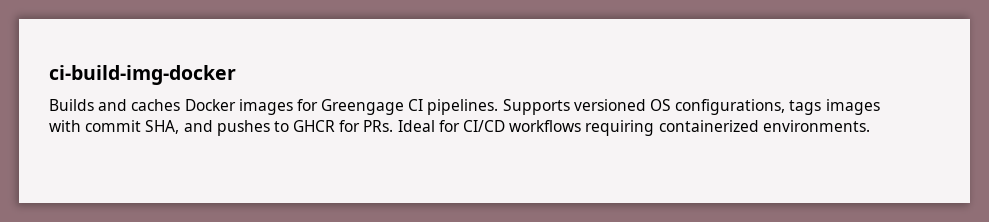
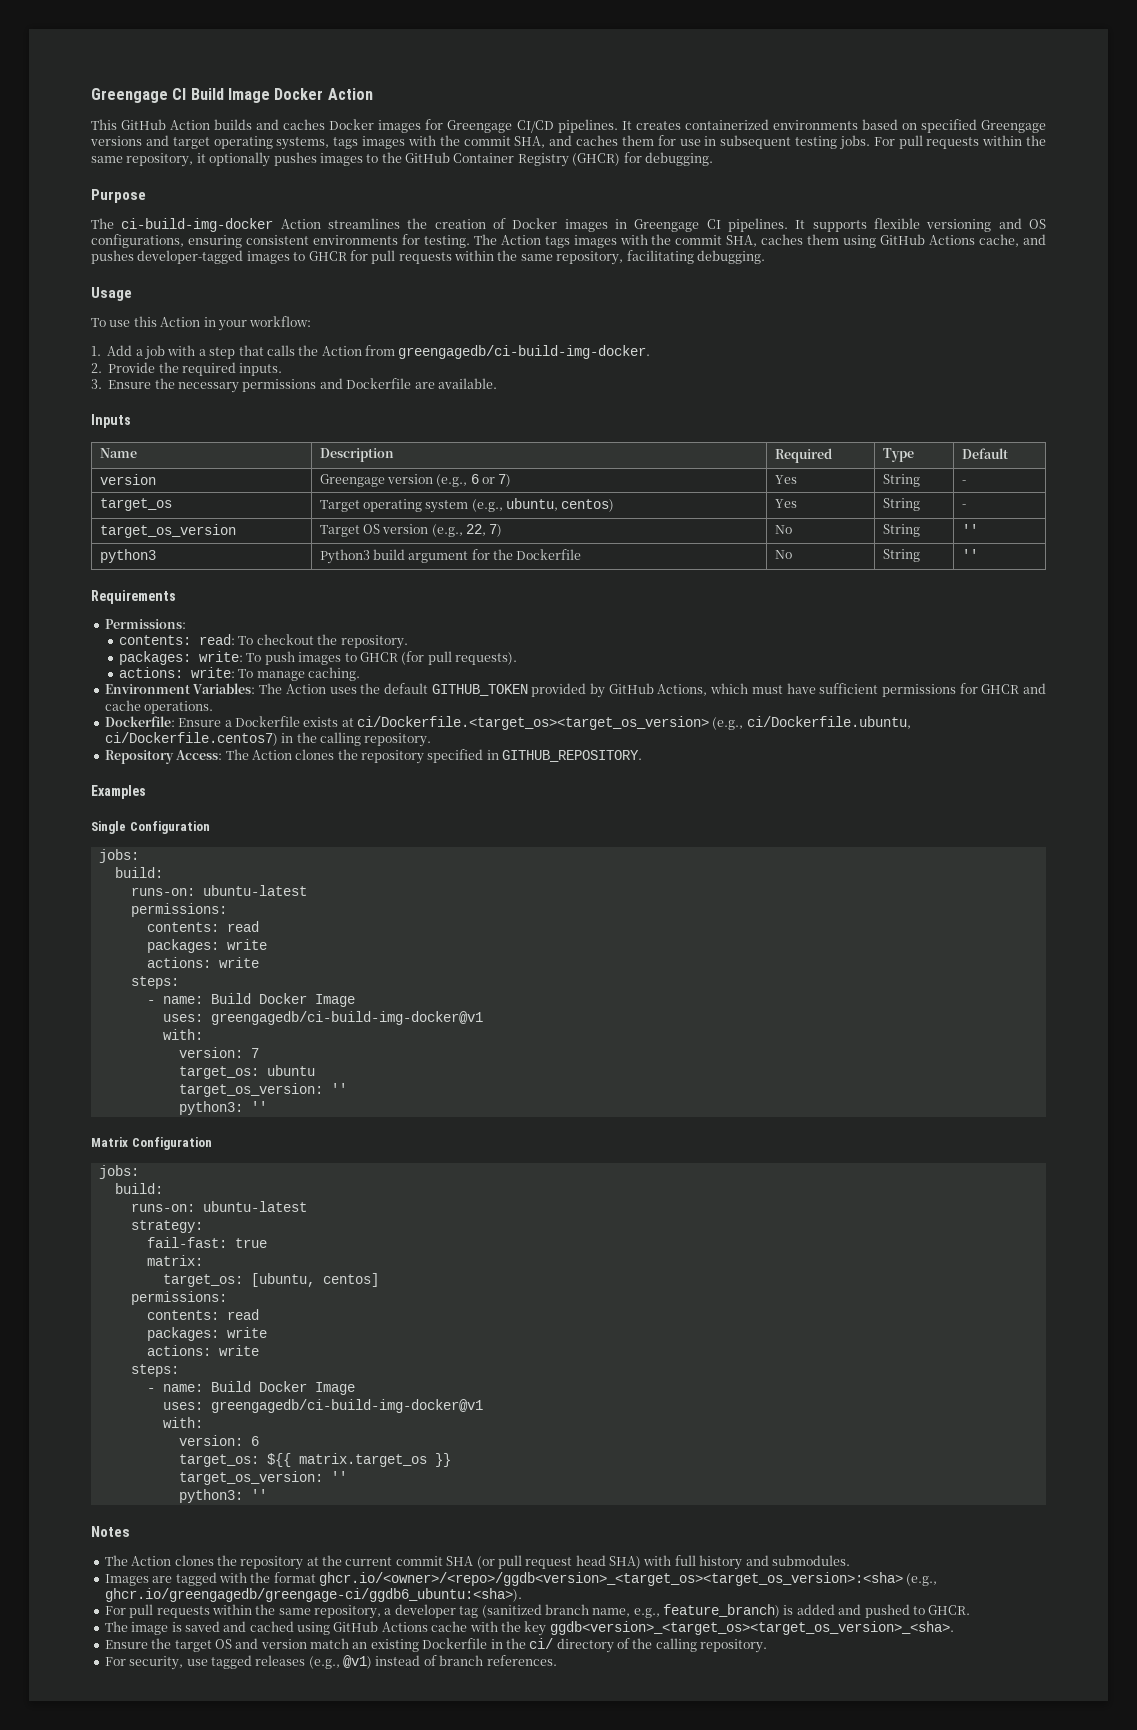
[49,65,236,85] [49,99,94,111] ci-build-img-docker // Builds -> [91,88,373,103] [91,119,253,130] Greengage CI Build Image Docker Action // This GitHub Action builds
[408,99,880,115] [49,120,81,132] CI pipelines. Supports versioned OS configurations, tags images with -> [516,119,1046,133] [90,135,460,150] CI/CD pipelines. It creates containerized environments based on specified Greengage versions and target operating systems, tags images with the
[216,120,870,136] pushes to GHCR for PRs. Ideal for CI/CD workflows requiring containerized environments. -> [575,135,1047,150] [91,152,713,167] [91,189,146,203] [91,218,1047,232] [91,234,1047,248] [91,250,765,265] [91,287,132,301] [91,316,312,331] [91,345,651,360] [91,362,283,376] [91,378,497,393] [91,414,131,428] [99,448,137,458] [319,448,394,462] [774,448,832,463] [882,448,914,462] [961,448,1008,459] [99,474,156,485] [319,474,512,487] [774,475,797,484] [882,474,920,487] [961,480,966,484] [99,498,172,511] [319,498,615,513] [774,499,797,508] [882,498,920,511] [961,504,966,508] [99,524,236,538] [319,524,503,537] [774,525,792,534] [882,524,920,537] [961,524,978,535] [99,549,156,563] [319,549,582,564] [774,550,792,559] [882,549,920,562] [961,549,978,560] [91,590,176,604] [104,619,186,629] [119,634,408,649] [119,651,518,665] [119,667,361,681] [104,683,1046,698] [104,700,214,714] [104,716,911,730] [104,732,432,747] [104,749,643,764] [91,785,146,799] [91,821,210,834] [98,849,139,863] [114,867,163,878] [130,885,307,896] [130,903,227,917] [146,921,259,932] [146,939,267,953] [146,957,259,968] [130,976,179,989] [146,993,355,1007] [162,1011,483,1025] [162,1029,203,1040] [178,1047,259,1058] [178,1065,315,1079] [178,1083,347,1097] [178,1101,267,1115] [91,1137,212,1150] [98,1165,139,1179] [114,1183,163,1194] [130,1201,307,1212] [130,1220,203,1233] [146,1237,267,1248] [146,1255,203,1266] [162,1273,379,1287] [130,1291,227,1305] [146,1309,259,1320] [146,1327,267,1341] [146,1345,259,1356] [130,1364,179,1377] [146,1381,355,1395] [162,1399,483,1413] [162,1417,203,1428] [178,1435,259,1446] [178,1453,451,1467] [178,1471,347,1485] [178,1489,267,1503] [91,1526,130,1537] [104,1555,850,1570] [104,1572,938,1586] [104,1588,522,1602] [104,1604,971,1619] [104,1621,954,1636] [104,1638,768,1653] [104,1655,557,1670] caches them for use in subsequent testing jobs. For pull requests within the same repository, it optionally pushes images to the GitHub Container Registry (GHCR) for debugging. // Purpose // The ci-build-img-docker Action streamlines the creation of Docker images in Greengage CI pipelines. It supports flexible versioning and OS configurations, ensuring consistent environments for testing. The Action tags images with the commit SHA, caches them using GitHub Actions cache, and pushes developer-tagged images to GHCR for pull requests within the same repository, facilitating debugging. // Usage // To use this Action in your workflow: // 1. Add a job with a step that calls the Action from greengagedb/ci-build-img-docker. // 2. Provide the required inputs. // 3. Ensure the necessary permissions and Dockerfile are available. // Inputs // Name | Description | Required | Type | Default // version | Greengage version (e.g., 6 or 7) | Yes | String | - // target_os | Target operating system (e.g., ubuntu, centos) | Yes | String | - // target_os_version | Target OS version (e.g., 22, 7) | No | String | '' // python3 | Python3 build argument for the Dockerfile | No | String | '' // Requirements // Permissions: // contents: read: To checkout the repository. // packages: write: To push images to GHCR (for pull requests). // actions: write: To manage caching. // Environment Variables: The Action uses the default GITHUB_TOKEN provided by GitHub Actions, which must have sufficient permissions for GHCR and cache operations. // Dockerfile: Ensure a Dockerfile exists at ci/Dockerfile.<target_os><target_os_version> (e.g., ci/Dockerfile.ubuntu, ci/Dockerfile.centos7) in the calling repository. // Repository Access: The Action clones the repository specified in GITHUB_REPOSITORY. // Examples // Single Configuration // jobs: // build: // runs-on: ubuntu-latest // permissions: // contents: read // packages: write // actions: write // steps: // - name: Build Docker Image // uses: greengagedb/ci-build-img-docker@v1 // with: // version: 7 // target_os: ubuntu // target_os_version: '' // python3: '' // Matrix Configuration // jobs: // build: // runs-on: ubuntu-latest // strategy: // fail-fast: true // matrix: // target_os: [ubuntu, centos] // permissions: // contents: read // packages: write // actions: write // steps: // - name: Build Docker Image // uses: greengagedb/ci-build-img-docker@v1 // with: // version: 6 // target_os: ${{ matrix.target_os }} // target_os_version: '' // python3: '' // Notes // The Action clones the repository at the current commit SHA (or pull request head SHA) with full history and submodules. // Images are tagged with the format ghcr.io/<owner>/<repo>/ggdb<version>_<target_os><target_os_version>:<sha> (e.g., ghcr.io/greengagedb/greengage-ci/ggdb6_ubuntu:<sha>). // For pull requests within the same repository, a developer tag (sanitized branch name, e.g., feature_branch) is added and pushed to GHCR. // The image is saved and cached using GitHub Actions cache with the key ggdb<version>_<target_os><target_os_version>_<sha>. // Ensure the target OS and version match an existing Dockerfile in the ci/ directory of the calling repository. // For security, use tagged releases (e.g., @v1) instead of branch references.

